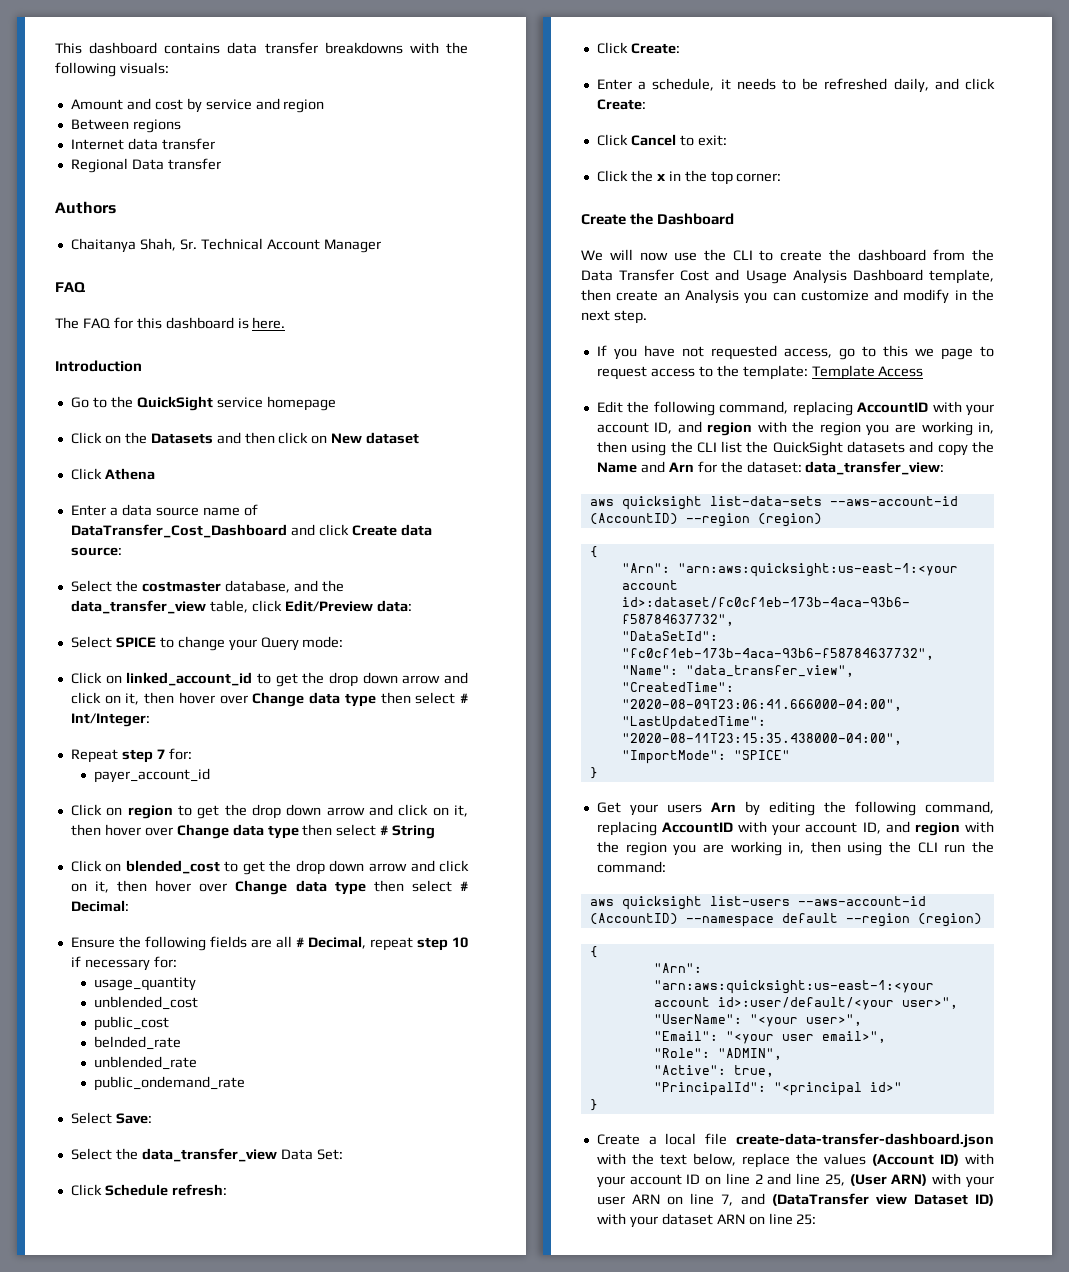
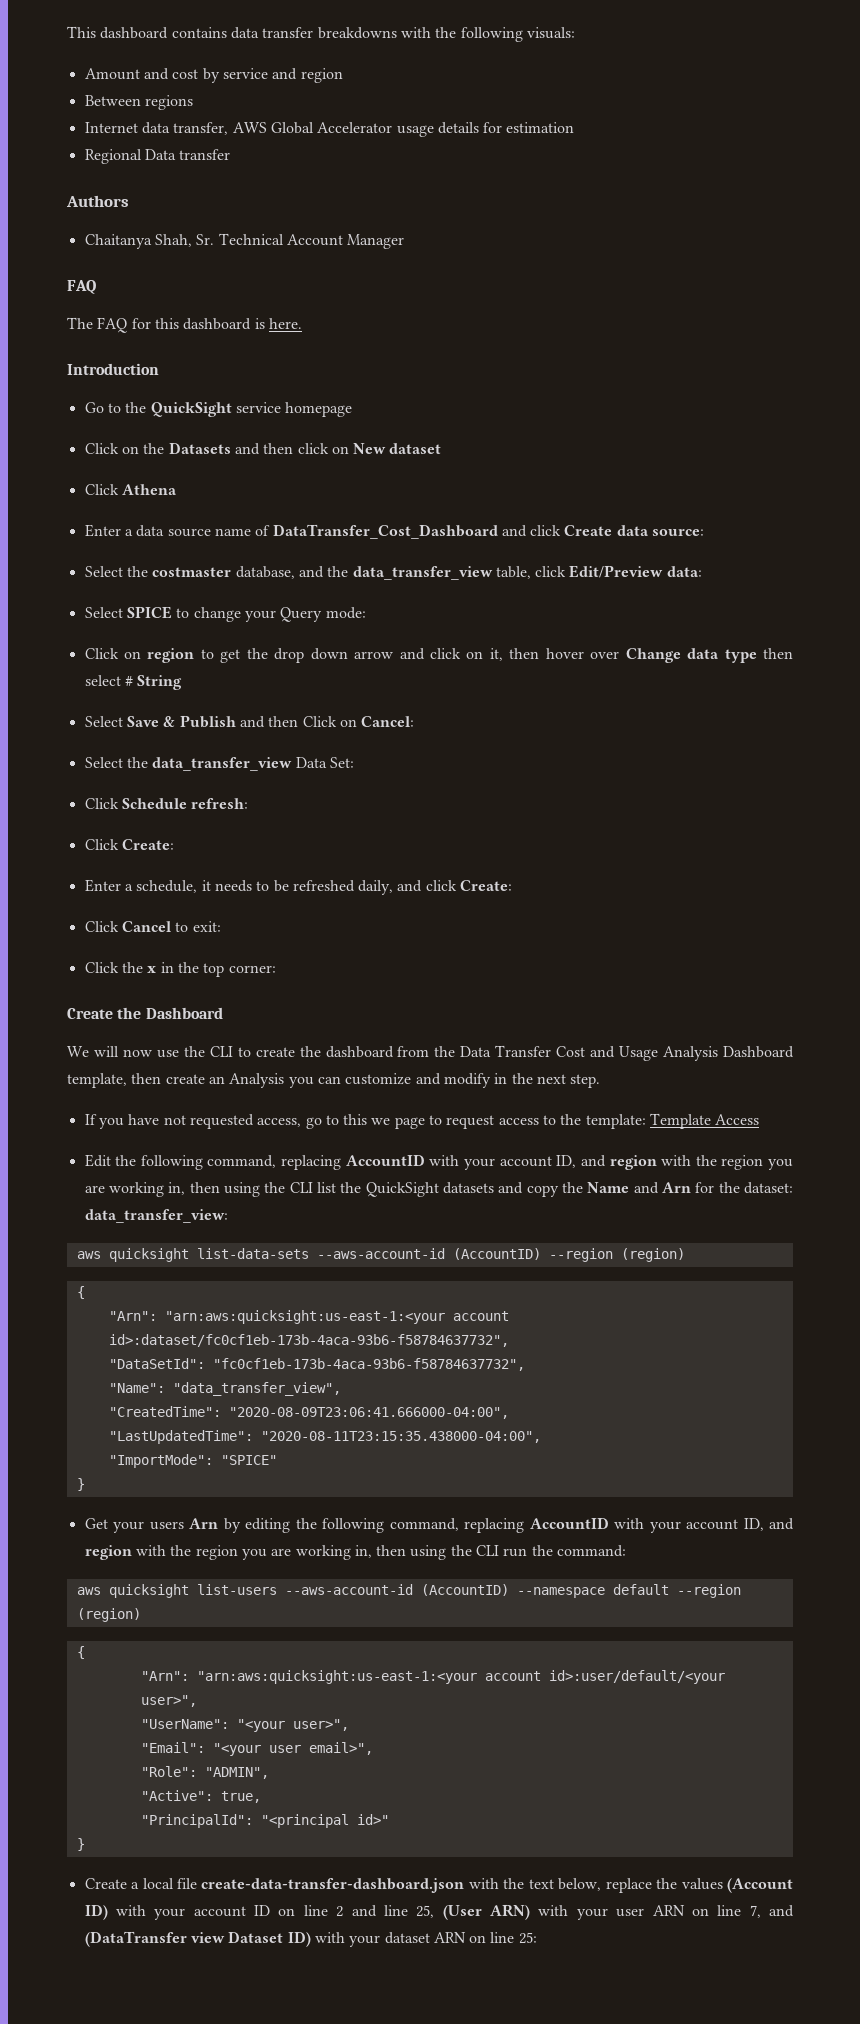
[161,138,215,150] transfer -> [173,122,575,137] transfer, AWS Global Accelerator usage details for estimation
[70,672,468,687] [70,692,468,707] [70,713,150,727] [70,748,192,763] [94,768,211,783] // Click on linked_account_id to get the drop down arrow and click on it, then hover over Change data type then select # Int/Integer: // Repeat step 7 for: // payer_account_id -> (366, 613) none
[70,860,469,875] [70,880,469,895] [70,900,129,912] [70,936,468,951] [70,956,177,971] [94,977,197,991] [94,996,199,1010] [94,1016,170,1031] [94,1036,182,1050] [94,1056,198,1070] [94,1076,246,1091] [70,1112,152,1124] Click on blended_cost to get the drop down arrow and click on it, then hover over Change data type then select # Decimal: // Ensure the following fields are all # Decimal, repeat step 10 if necessary for: // usage_quantity // unblended_cost // public_cost // belnded_rate // unblended_rate // public_ondemand_rate // Select Save: -> [84,715,415,728] Select Save & Publish and then Click on Cancel:

